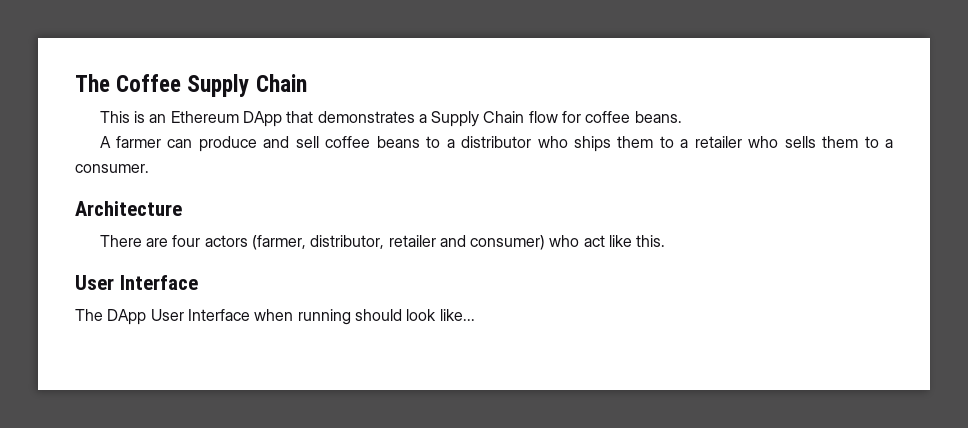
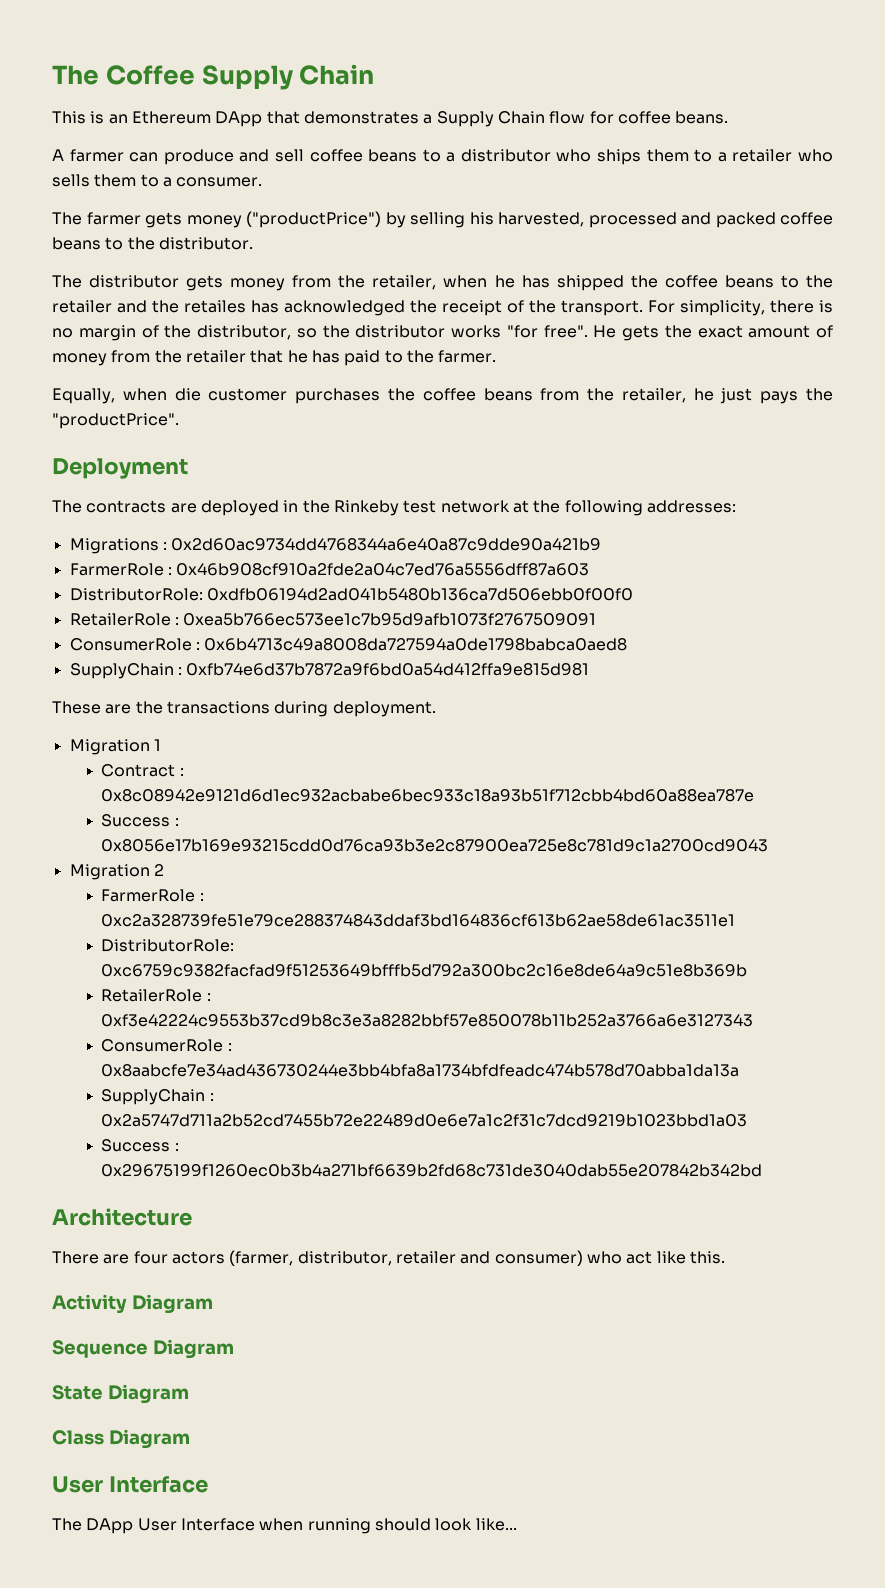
(149, 168) none -> [52,211,833,228] [52,237,253,250] [52,275,834,291] [52,300,833,316] [52,325,833,341] [52,350,497,366] [52,388,834,404] [52,413,179,429] [52,458,188,479] [52,500,736,516] [69,538,602,554] [69,563,590,576] [69,588,633,601] [69,613,597,626] [69,638,628,651] [69,663,590,679] [52,701,436,717] [69,739,161,755] [101,764,184,777] [101,789,755,802] [101,814,179,827] [101,839,769,852] [69,864,164,880] [101,889,204,902] [101,914,736,927] [101,939,235,952] [101,964,748,977] [101,989,211,1002] [101,1014,754,1027] [101,1039,232,1052] [101,1064,740,1077] [101,1089,214,1105] [101,1114,748,1127] [101,1139,179,1152] [101,1164,763,1177] // The farmer gets money ("productPrice") by selling his harvested, processed and packed coffee beans to the distributor. // The distributor gets money from the retailer, when he has shipped the coffee beans to the retailer and the retailes has acknowledged the receipt of the transport. For simplicity, there is no margin of the distributor, so the distributor works "for free". He gets the exact amount of money from the retailer that he has paid to the farmer. // Equally, when die customer purchases the coffee beans from the retailer, he just pays the "productPrice". // Deployment // The contracts are deployed in the Rinkeby test network at the following addresses: // Migrations : 0x2d60ac9734dd4768344a6e40a87c9dde90a421b9 // FarmerRole : 0x46b908cf910a2fde2a04c7ed76a5556dff87a603 // DistributorRole: 0xdfb06194d2ad041b5480b136ca7d506ebb0f00f0 // RetailerRole : 0xea5b766ec573ee1c7b95d9afb1073f2767509091 // ConsumerRole : 0x6b4713c49a8008da727594a0de1798babca0aed8 // SupplyChain : 0xfb74e6d37b7872a9f6bd0a54d412ffa9e815d981 // These are the transactions during deployment. // Migration 1 // Contract : 0x8c08942e9121d6d1ec932acbabe6bec933c18a93b51f712cbb4bd60a88ea787e // Success : 0x8056e17b169e93215cdd0d76ca93b3e2c87900ea725e8c781d9c1a2700cd9043 // Migration 2 // FarmerRole : 0xc2a328739fe51e79ce288374843ddaf3bd164836cf613b62ae58de61ac3511e1 // DistributorRole: 0xc6759c9382facfad9f51253649bfffb5d792a300bc2c16e8de64a9c51e8b369b // RetailerRole : 0xf3e42224c9553b37cd9b8c3e3a8282bbf57e850078b11b252a3766a6e3127343 // ConsumerRole : 0x8aabcfe7e34ad436730244e3bb4bfa8a1734bfdfeadc474b578d70abba1da13a // SupplyChain : 0x2a5747d711a2b52cd7455b72e22489d0e6e7a1c2f31c7dcd9219b1023bbd1a03 // Success : 0x29675199f1260ec0b3b4a271bf6639b2fd68c731de3040dab55e207842b342bd
(666, 241) none -> [52,1294,213,1314] [52,1339,234,1359] [52,1384,189,1404] [52,1429,190,1449] // Activity Diagram // Sequence Diagram // State Diagram // Class Diagram

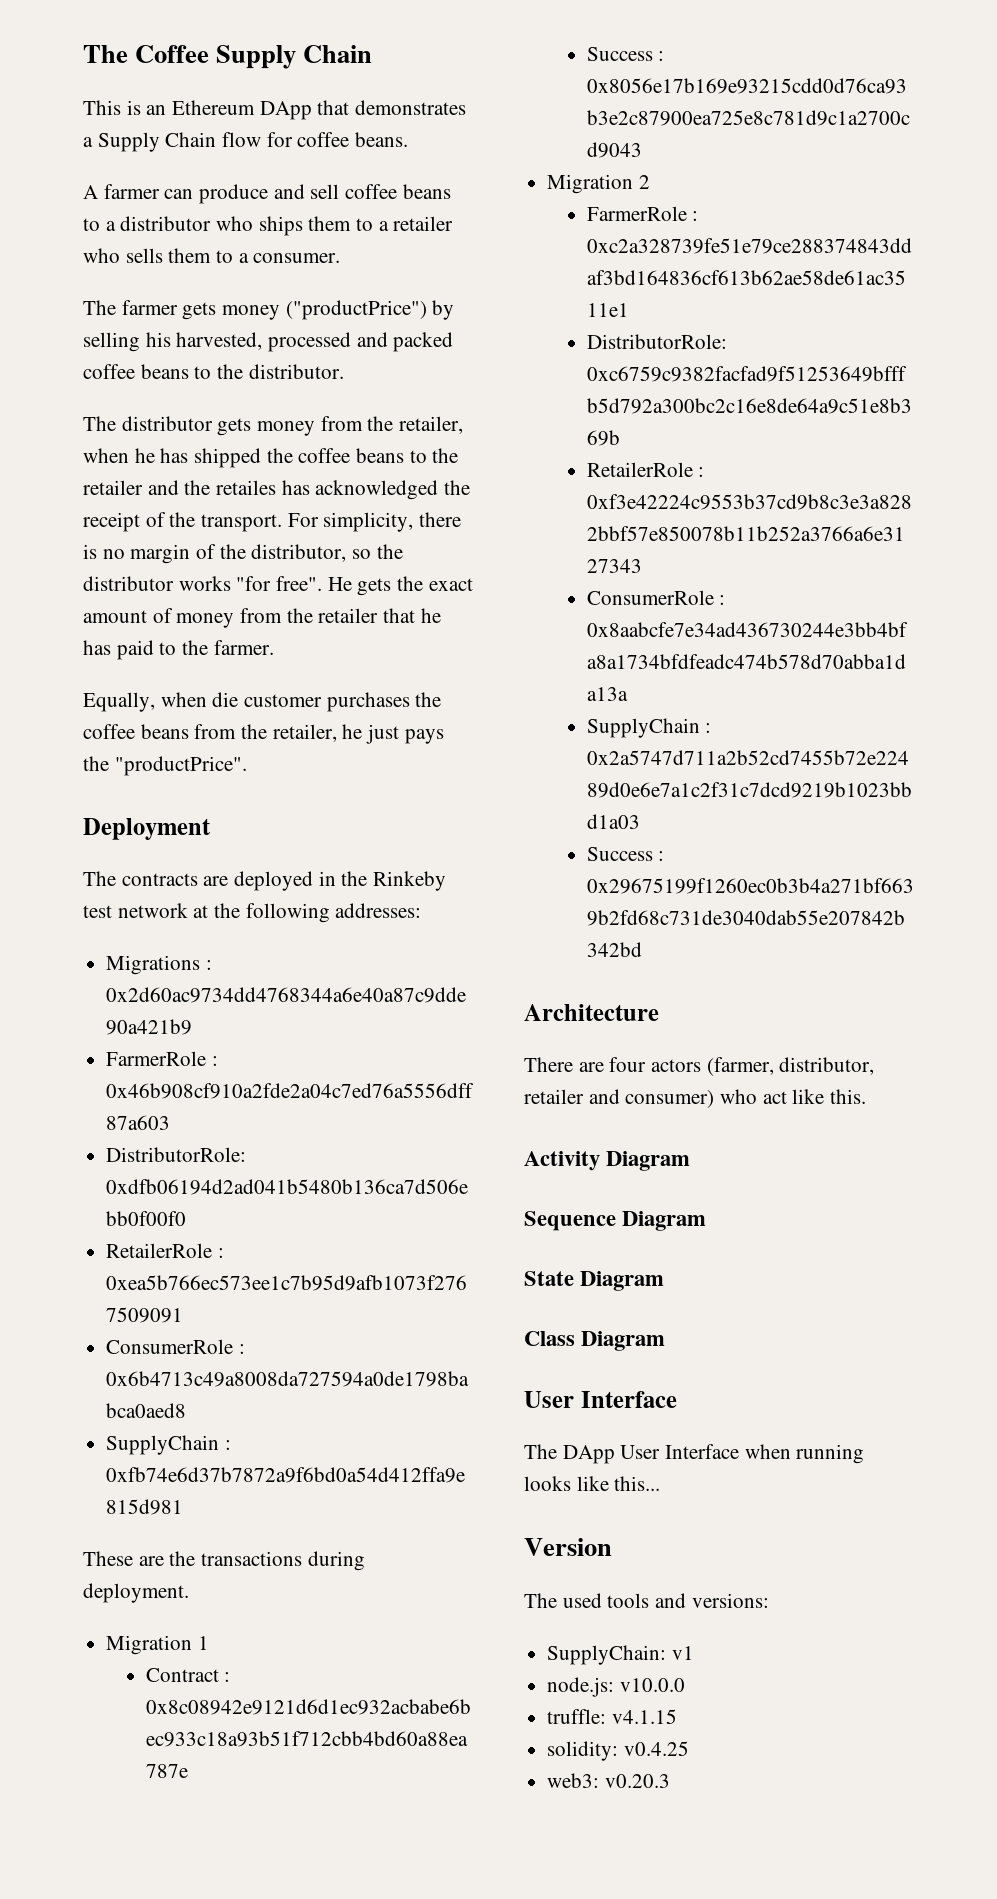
[374,1518,517,1531] should look like... -> [524,1476,661,1491] [524,1538,612,1556] [524,1593,769,1608] [547,1645,694,1665] [547,1677,685,1697] [547,1709,677,1724] [547,1741,689,1761] [547,1773,670,1788] looks like this... // Version // The used tools and versions: // SupplyChain: v1 // node.js: v10.0.0 // truffle: v4.1.15 // solidity: v0.4.25 // web3: v0.20.3

